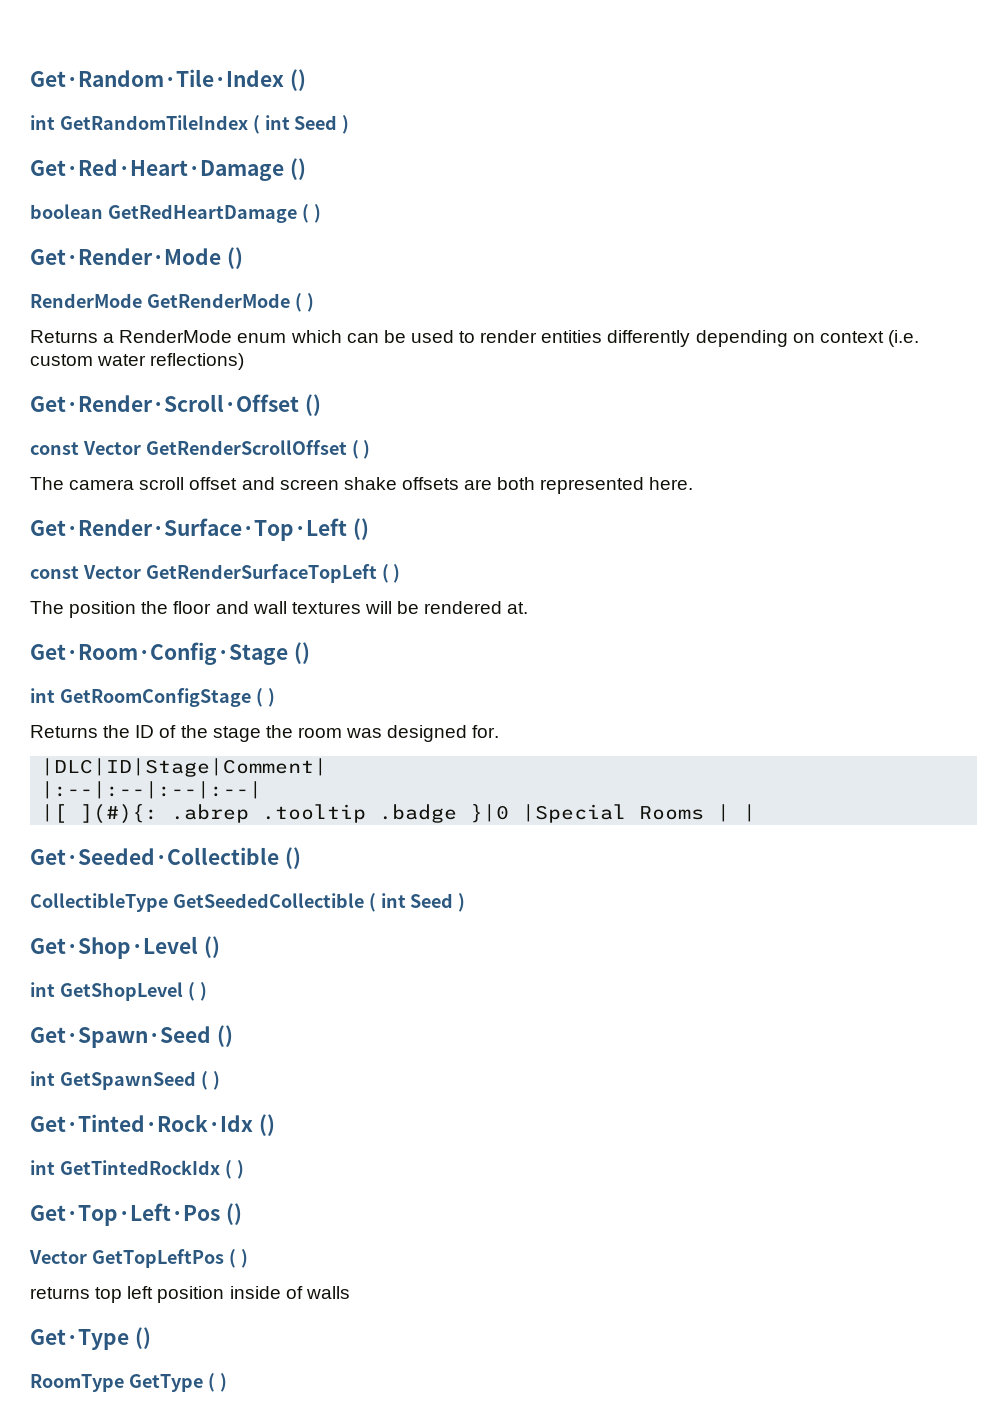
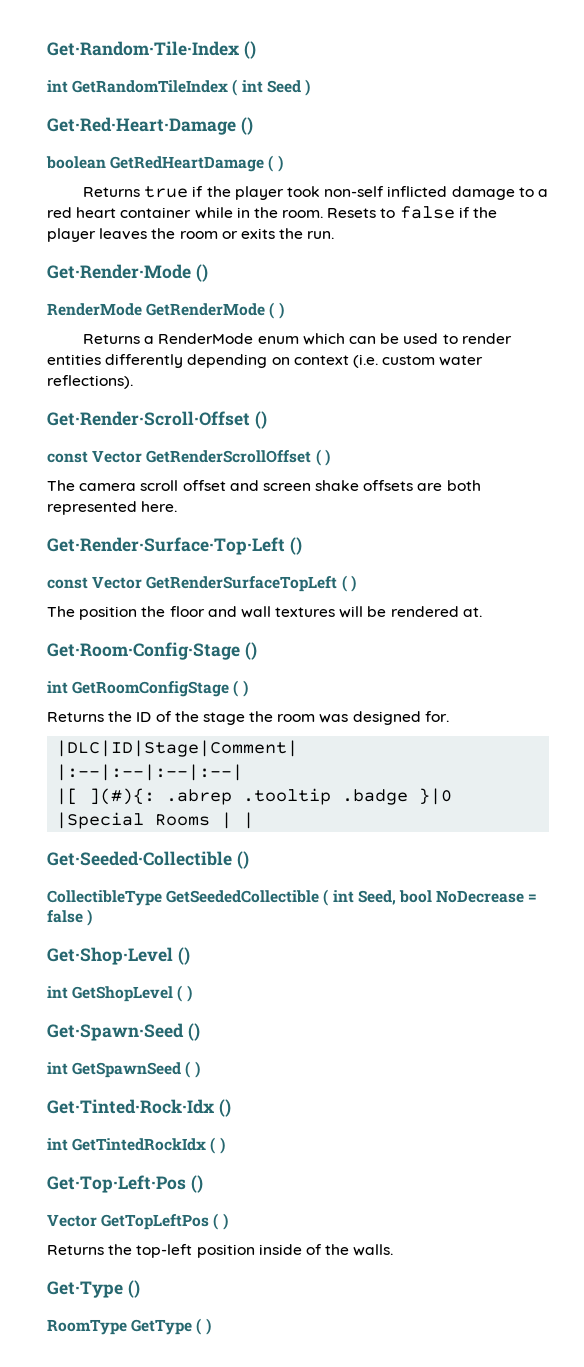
(321, 213) none -> [83,186,548,200] [47,206,498,219] [47,228,335,242] // Returns true if the player took non-self inflicted damage to a red heart container while in the room. Resets to false if the player leaves the room or exits the run.
[150,353,245,370] reflections) -> [47,375,133,389] reflections).
[410,893,454,908] Seed -> [357,890,538,905] [47,910,83,923] Seed, bool NoDecrease = false
[30,1286,154,1303] returns top left -> [47,1244,193,1258] Returns the top-left
[305,1286,350,1299] walls -> [325,1244,394,1256] the walls.

